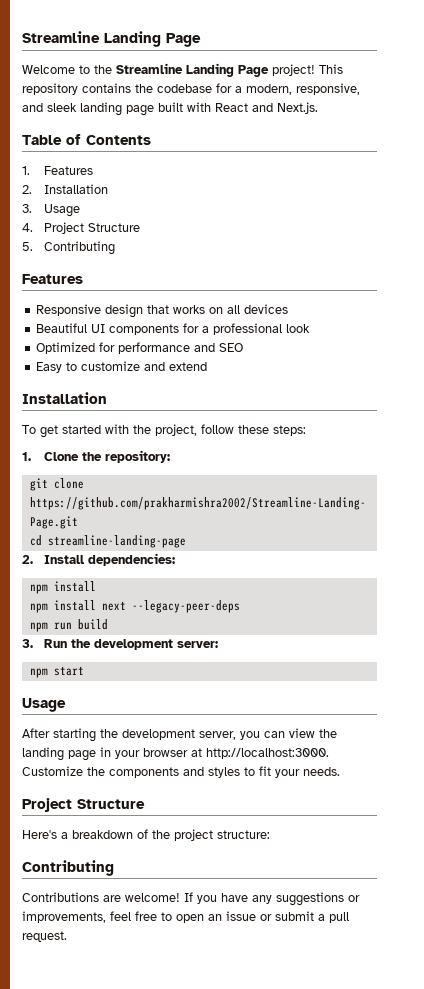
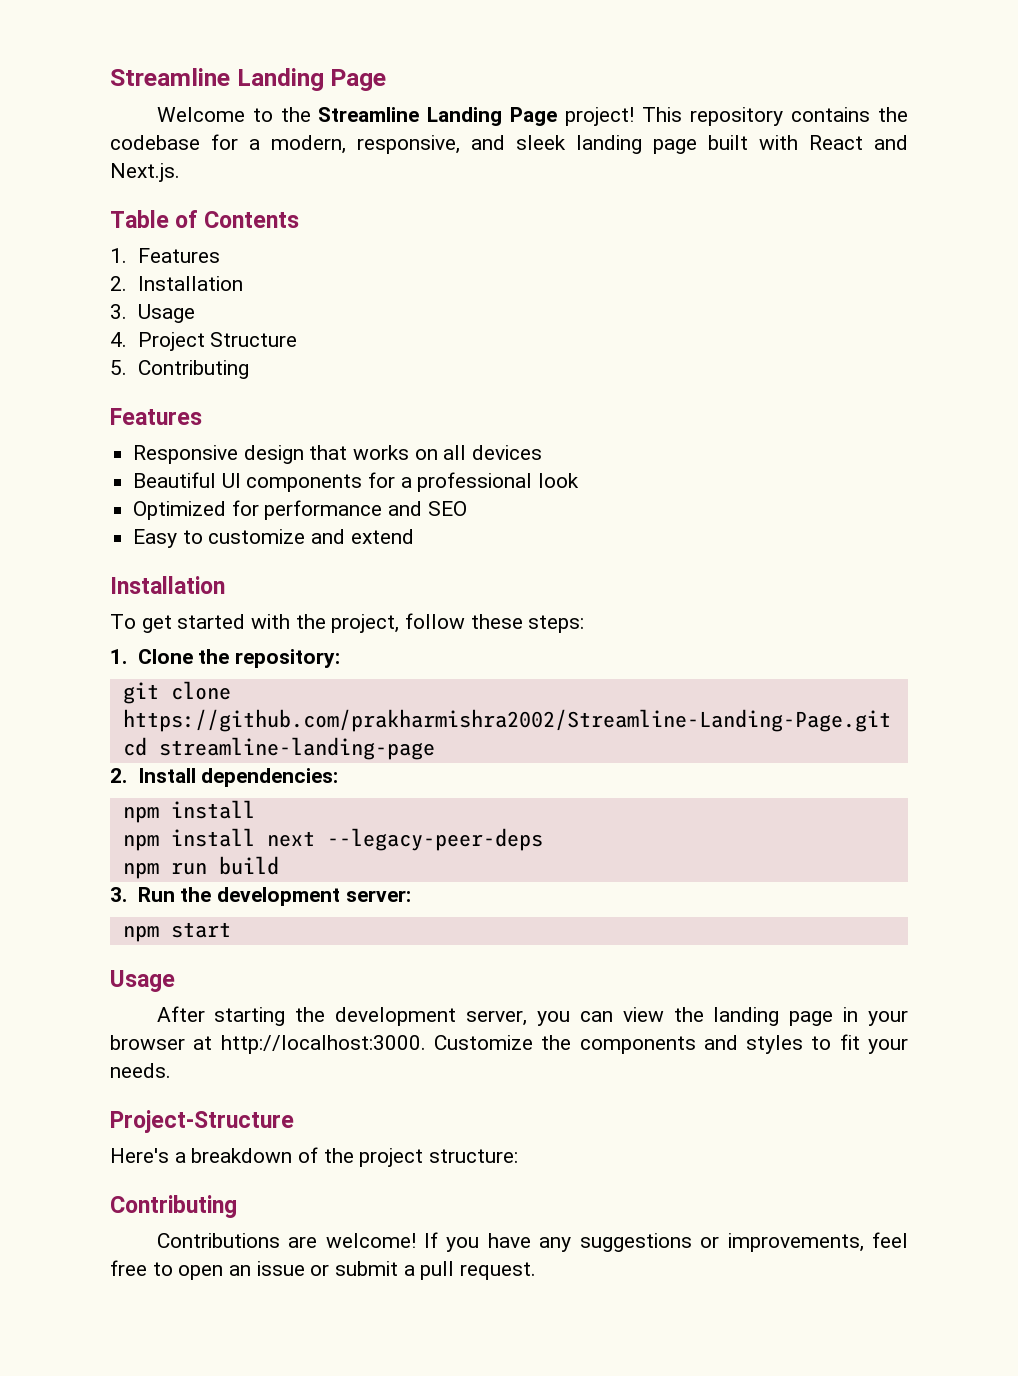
[22,798,145,812] Project Structure -> [110,1110,294,1133] Project-Structure

